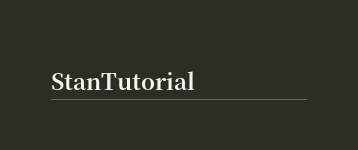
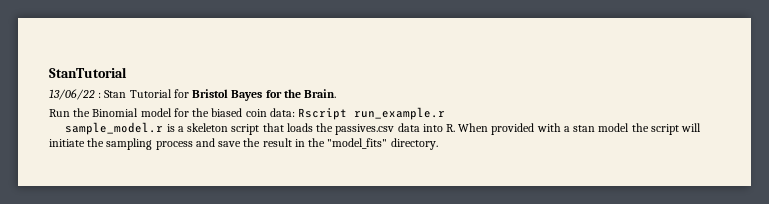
(195, 80) none -> [49,89,337,101] [49,107,446,120] [65,122,702,135] [49,138,438,150] // 13/06/22 : Stan Tutorial for Bristol Bayes for the Brain. // Run the Binomial model for the biased coin data: Rscript run_example.r // sample_model.r is a skeleton script that loads the passives.csv data into R. When provided with a stan model the script will initiate the sampling process and save the result in the "model_fits" directory.

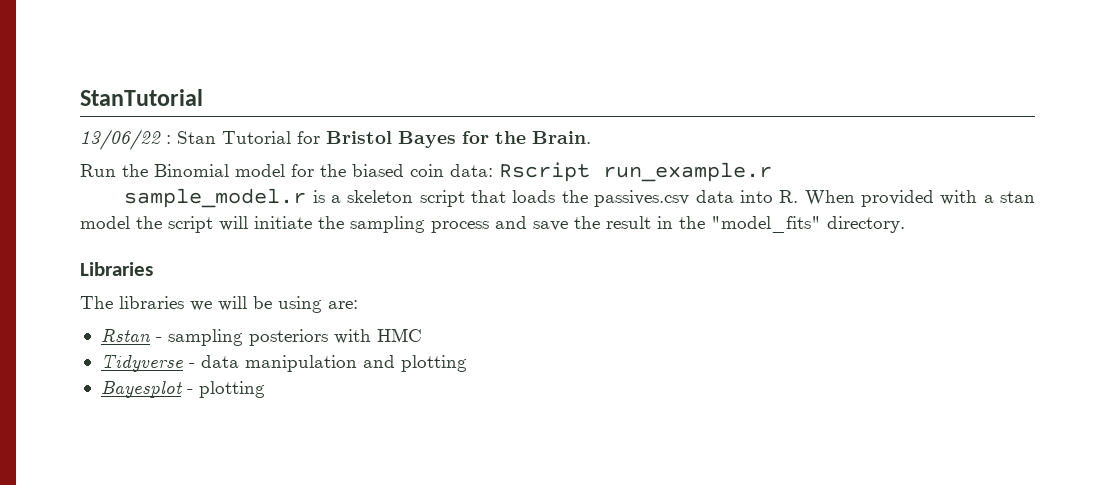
(438, 144) none -> [80,262,153,276] [80,296,358,313] [100,328,422,346] [100,354,467,372] [100,381,265,398] // Libraries // The libraries we will be using are: // Rstan - sampling posteriors with HMC // Tidyverse - data manipulation and plotting // Bayesplot - plotting

